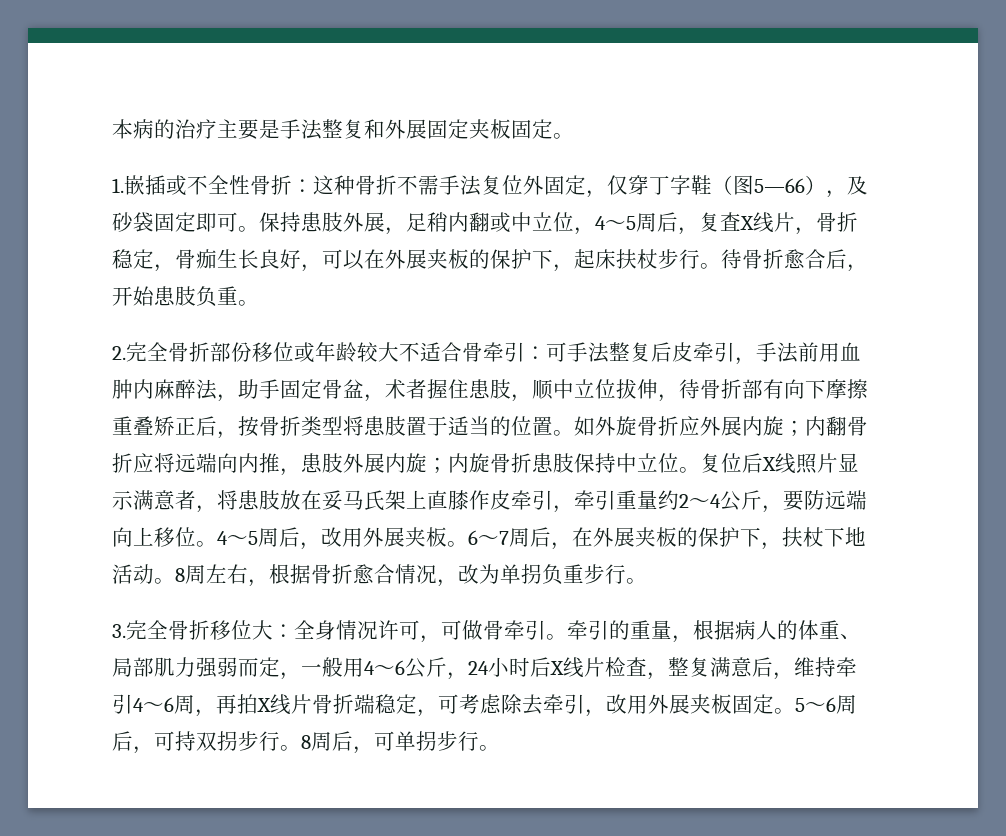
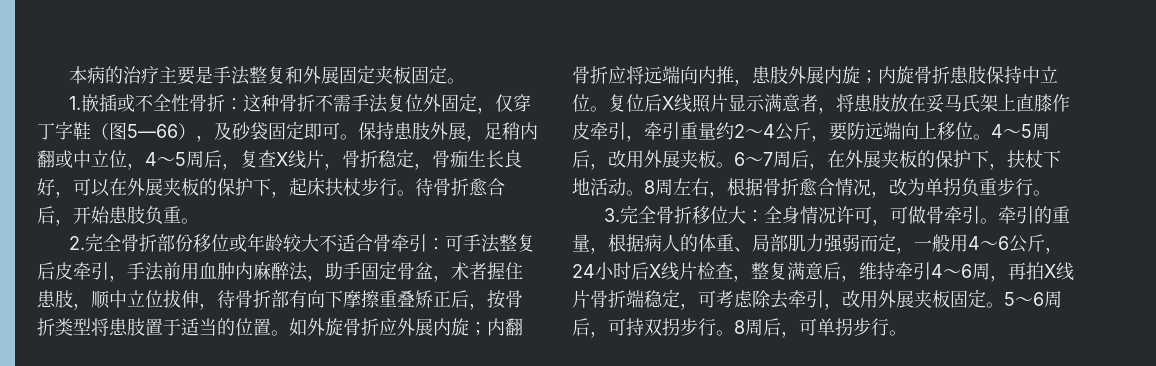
[720,212,741,231] 査 -> [258,150,276,167] 查
[626,657,647,676] 査 -> [715,262,733,279] 查

